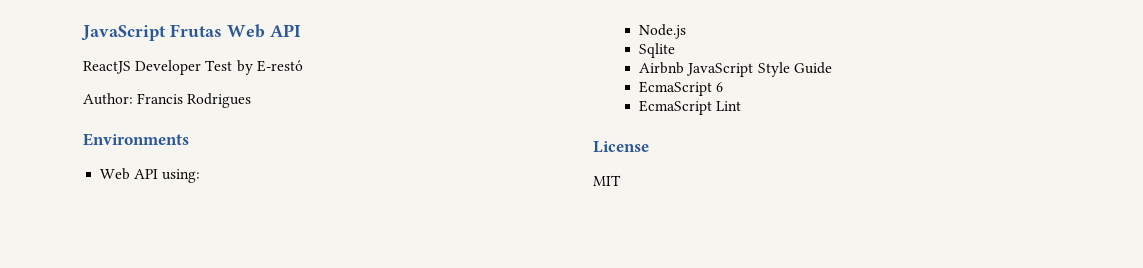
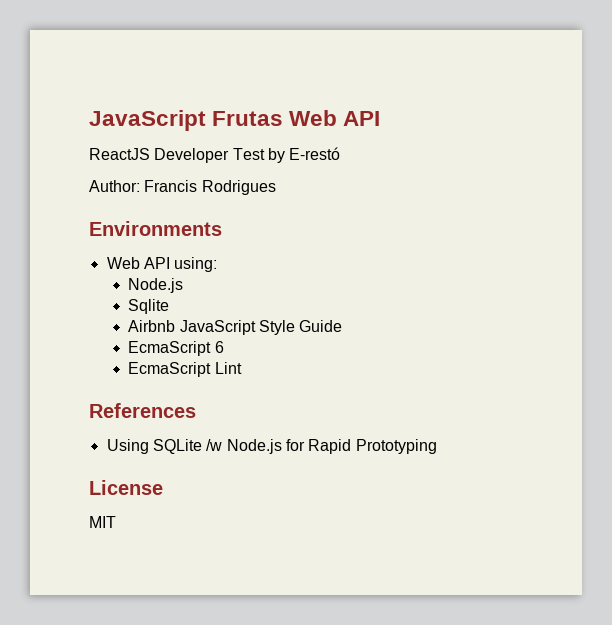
(742, 106) none -> [89,403,196,418] [106,439,437,454] // References // Using SQLite /w Node.js for Rapid Prototyping

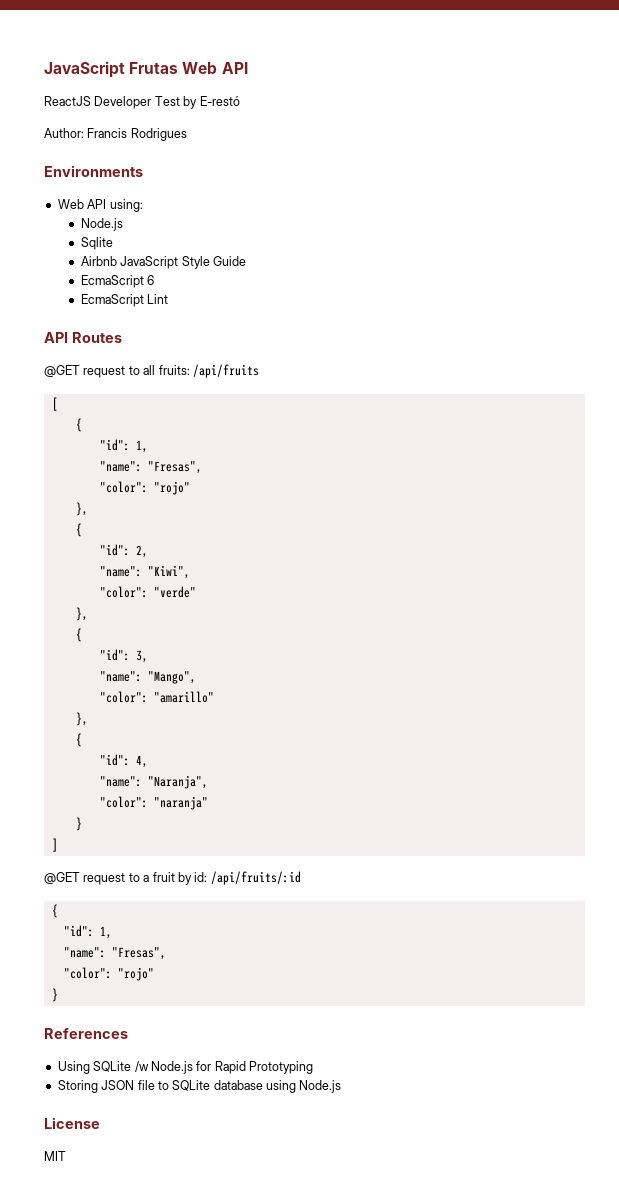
(242, 368) none -> [44,332,122,343] [44,364,259,378] [51,397,58,411] [75,418,82,432] [99,439,148,453] [99,461,202,474] [99,481,190,495] [75,502,88,516] [75,523,82,537] [99,544,148,558] [99,565,190,579] [99,586,196,598] [75,607,88,621] [75,628,82,642] [99,649,148,663] [99,671,196,684] [99,691,214,703] [75,712,88,726] [75,733,82,747] [99,754,148,768] [99,775,208,789] [99,796,208,810] [75,817,82,831] [51,838,58,852] [44,871,301,885] [51,904,58,918] [63,925,112,939] [63,947,166,960] [63,967,154,981] [51,988,58,1002] // API Routes // @GET request to all fruits: /api/fruits // [ // { // "id": 1, // "name": "Fresas", // "color": "rojo" // }, // { // "id": 2, // "name": "Kiwi", // "color": "verde" // }, // { // "id": 3, // "name": "Mango", // "color": "amarillo" // }, // { // "id": 4, // "name": "Naranja", // "color": "naranja" // } // ] // @GET request to a fruit by id: /api/fruits/:id // { // "id": 1, // "name": "Fresas", // "color": "rojo" // }
(437, 446) none -> [57,1080,342,1093] // Storing JSON file to SQLite database using Node.js

